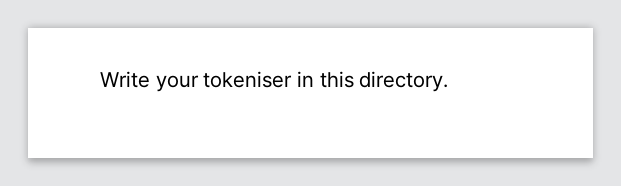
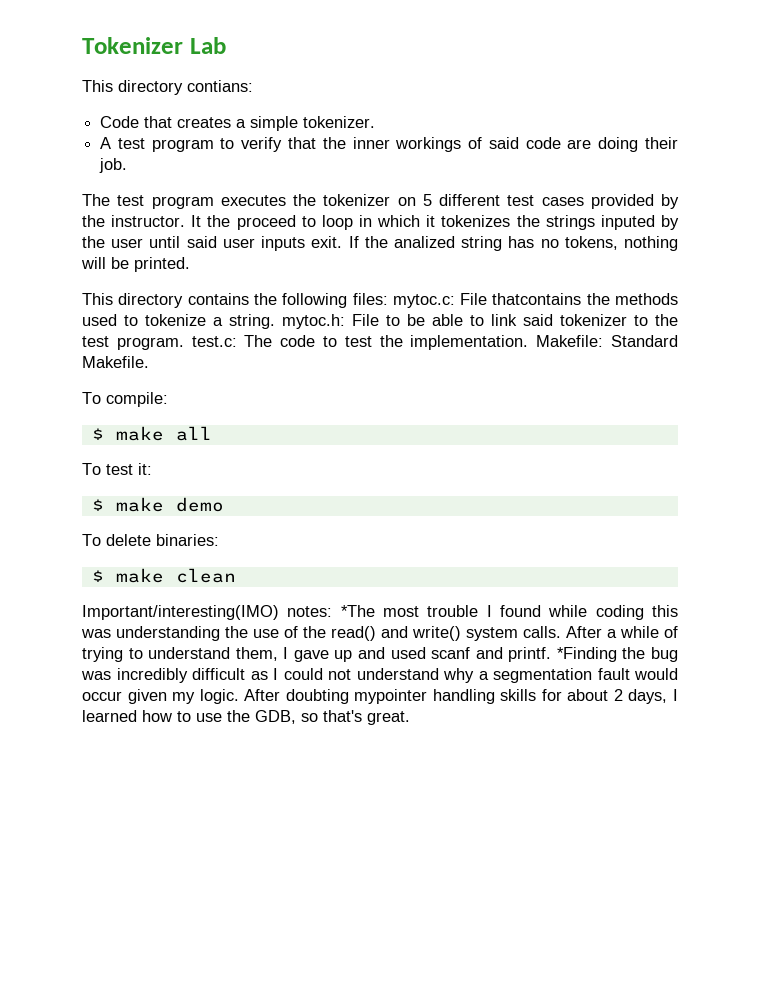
[100,71,449,92] Write your tokeniser in this directory. -> [82,37,226,54] [82,80,253,95] [100,116,376,131] [100,137,678,152] [99,158,128,173] [82,194,679,209] [82,215,679,230] [82,236,679,251] [81,257,190,272] [82,293,678,308] [82,314,678,329] [82,335,678,350] [82,356,149,368] [82,392,168,407] [91,426,212,441] [82,463,152,475] [91,497,224,512] [82,534,219,546] [91,568,236,583] [82,605,678,620] [81,626,678,641] [82,647,678,662] [81,668,678,683] [82,689,679,704] [82,710,410,725] Tokenizer Lab // This directory contians: // Code that creates a simple tokenizer. // A test program to verify that the inner workings of said code are doing their job. // The test program executes the tokenizer on 5 different test cases provided by the instructor. It the proceed to loop in which it tokenizes the strings inputed by the user until said user inputs exit. If the analized string has no tokens, nothing will be printed. // This directory contains the following files: mytoc.c: File thatcontains the methods used to tokenize a string. mytoc.h: File to be able to link said tokenizer to the test program. test.c: The code to test the implementation. Makefile: Standard Makefile. // To compile: // $ make all // To test it: // $ make demo // To delete binaries: // $ make clean // Important/interesting(IMO) notes: *The most trouble I found while coding this was understanding the use of the read() and write() system calls. After a while of trying to understand them, I gave up and used scanf and printf. *Finding the bug was incredibly difficult as I could not understand why a segmentation fault would occur given my logic. After doubting mypointer handling skills for about 2 days, I learned how to use the GDB, so that's great.

